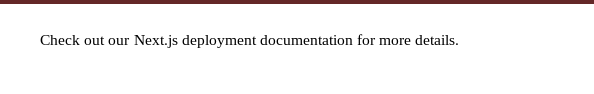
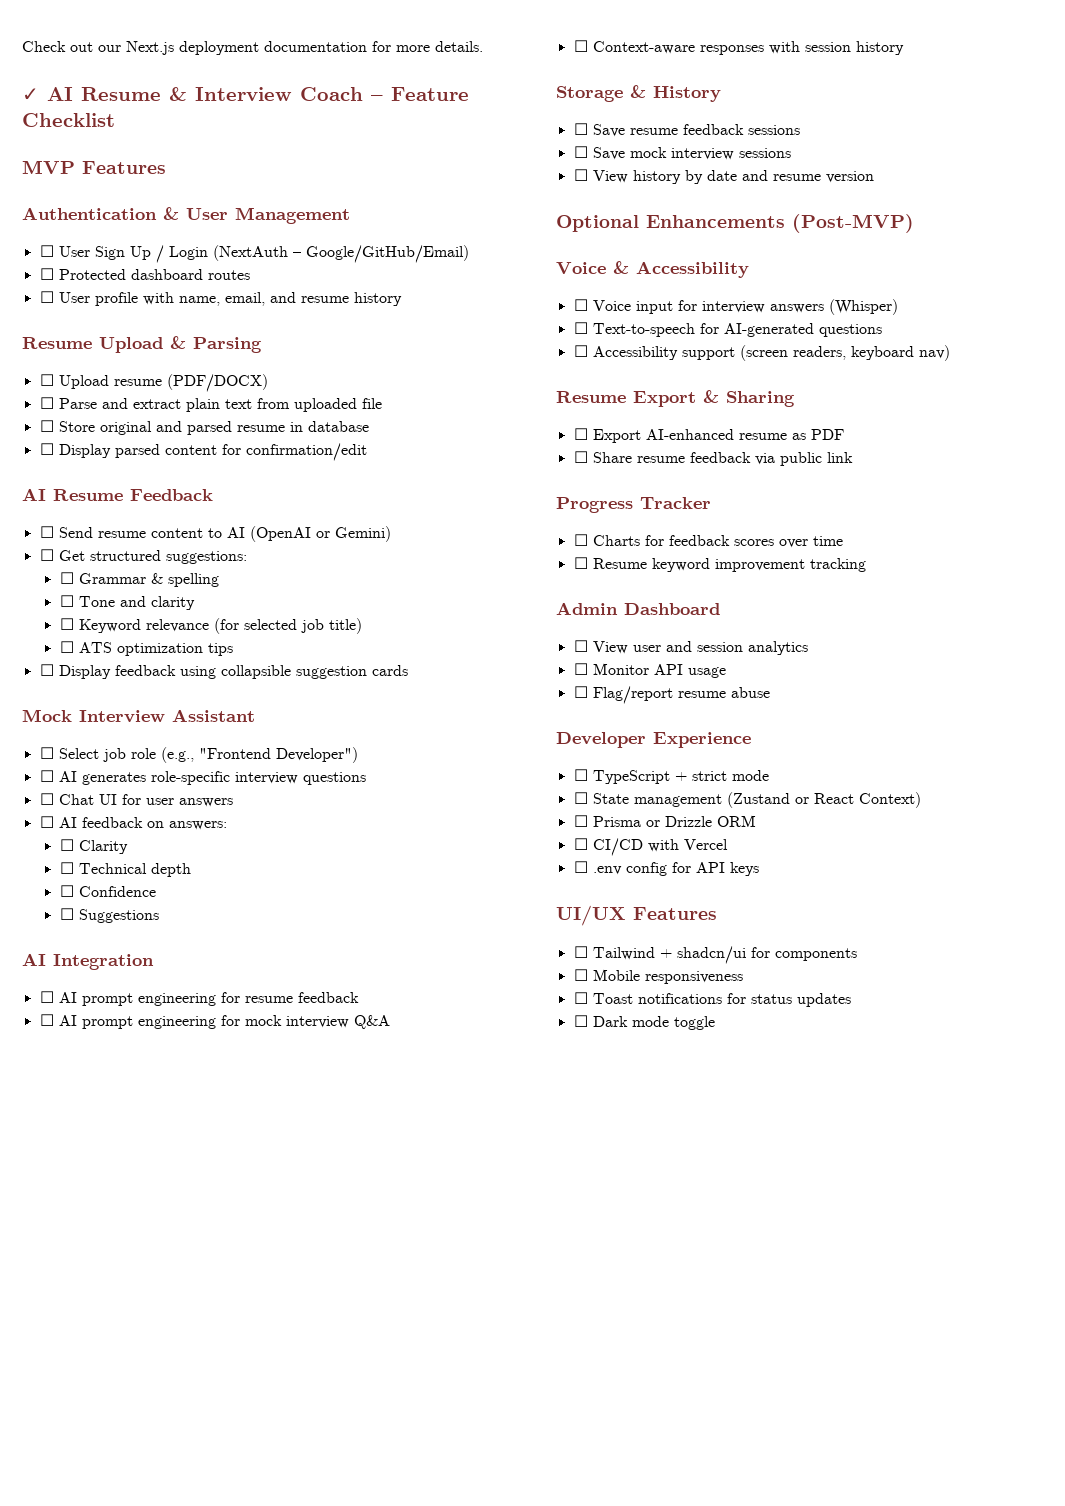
(460, 40) none -> [22,87,469,101] [22,113,115,127] [22,160,166,174] [22,207,350,224] [39,245,469,263] [39,268,250,280] [39,291,402,306] [22,336,262,353] [39,374,268,392] [39,397,382,412] [39,420,369,435] [39,443,367,461] [22,488,213,501] [39,526,391,542] [39,549,247,564] [59,572,219,587] [59,595,195,610] [59,618,362,634] [59,641,233,656] [39,664,408,679] [22,709,255,723] [39,747,358,763] [39,770,366,785] [39,793,233,807] [39,816,227,830] [59,839,128,854] [59,862,191,877] [59,885,156,897] [59,908,159,923] [22,953,154,970] [39,991,359,1006] [39,1014,390,1029] [573,40,904,55] [556,85,721,102] [573,123,800,137] [573,146,791,160] [573,169,874,184] [556,214,914,233] [556,261,749,278] [573,299,898,315] [573,322,882,337] [573,345,950,361] [556,390,795,407] [573,428,844,443] [573,451,853,466] [556,497,711,513] [573,534,843,548] [573,557,866,572] [556,602,720,615] [573,640,808,655] [573,663,726,678] [573,686,770,704] [556,732,751,748] [573,769,769,784] [573,792,921,808] [573,815,756,827] [573,838,728,856] [573,861,759,876] [556,905,717,926] [573,946,857,964] [573,969,743,984] [573,992,851,1007] [573,1015,715,1030] // ✓ AI Resume & Interview Coach – Feature Checklist // MVP Features // Authentication & User Management // ☐ User Sign Up / Login (NextAuth – Google/GitHub/Email) // ☐ Protected dashboard routes // ☐ User profile with name, email, and resume history // Resume Upload & Parsing // ☐ Upload resume (PDF/DOCX) // ☐ Parse and extract plain text from uploaded file // ☐ Store original and parsed resume in database // ☐ Display parsed content for confirmation/edit // AI Resume Feedback // ☐ Send resume content to AI (OpenAI or Gemini) // ☐ Get structured suggestions: // ☐ Grammar & spelling // ☐ Tone and clarity // ☐ Keyword relevance (for selected job title) // ☐ ATS optimization tips // ☐ Display feedback using collapsible suggestion cards // Mock Interview Assistant // ☐ Select job role (e.g., "Frontend Developer") // ☐ AI generates role-specific interview questions // ☐ Chat UI for user answers // ☐ AI feedback on answers: // ☐ Clarity // ☐ Technical depth // ☐ Confidence // ☐ Suggestions // AI Integration // ☐ AI prompt engineering for resume feedback // ☐ AI prompt engineering for mock interview Q&A // ☐ Context-aware responses with session history // Storage & History // ☐ Save resume feedback sessions // ☐ Save mock interview sessions // ☐ View history by date and resume version // Optional Enhancements (Post-MVP) // Voice & Accessibility // ☐ Voice input for interview answers (Whisper) // ☐ Text-to-speech for AI-generated questions // ☐ Accessibility support (screen readers, keyboard nav) // Resume Export & Sharing // ☐ Export AI-enhanced resume as PDF // ☐ Share resume feedback via public link // Progress Tracker // ☐ Charts for feedback scores over time // ☐ Resume keyword improvement tracking // Admin Dashboard // ☐ View user and session analytics // ☐ Monitor API usage // ☐ Flag/report resume abuse // Developer Experience // ☐ TypeScript + strict mode // ☐ State management (Zustand or React Context) // ☐ Prisma or Drizzle ORM // ☐ CI/CD with Vercel // ☐ .env config for API keys // UI/UX Features // ☐ Tailwind + shadcn/ui for components // ☐ Mobile responsiveness // ☐ Toast notifications for status updates // ☐ Dark mode toggle

